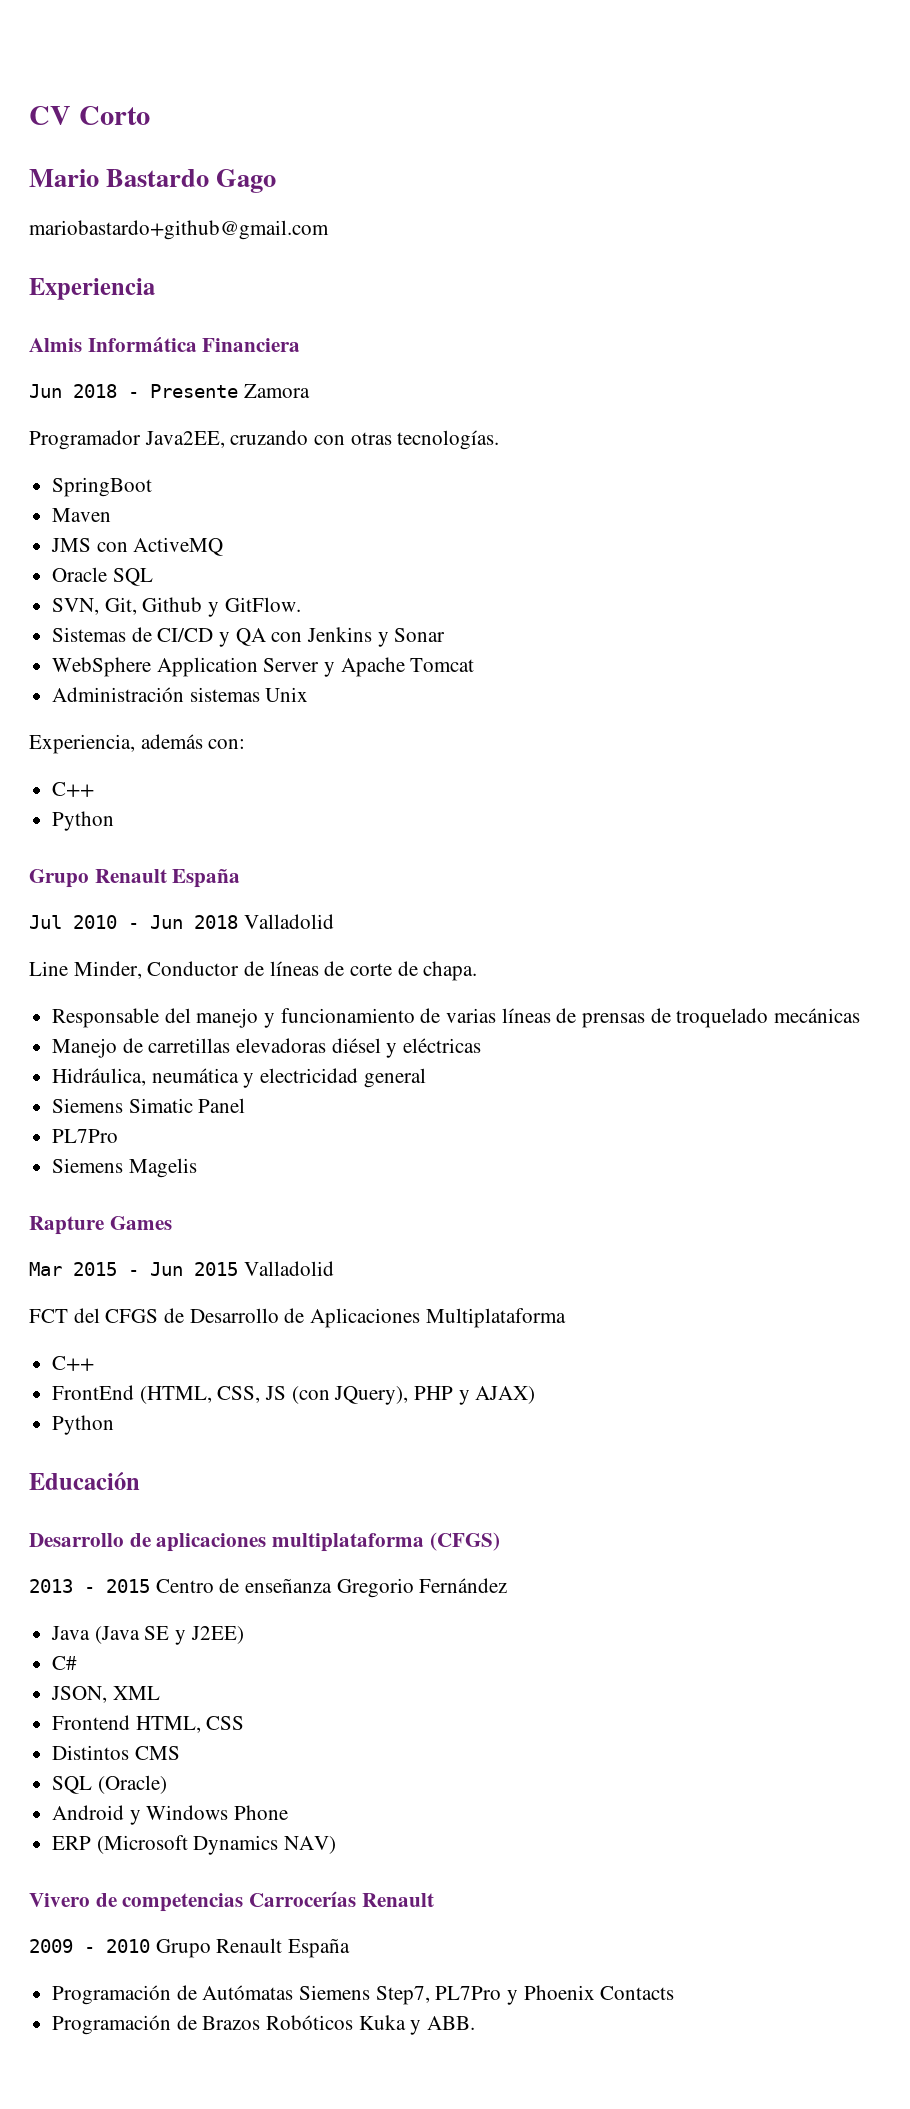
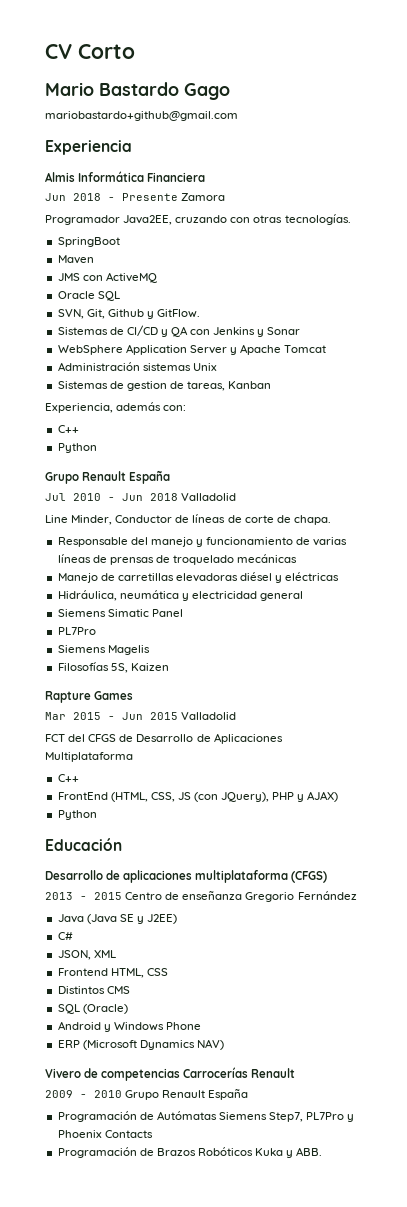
(309, 694) none -> [57,381,272,391] // Sistemas de gestion de tareas, Kanban
(197, 1168) none -> [57,662,169,673] // Filosofías 5S, Kaizen

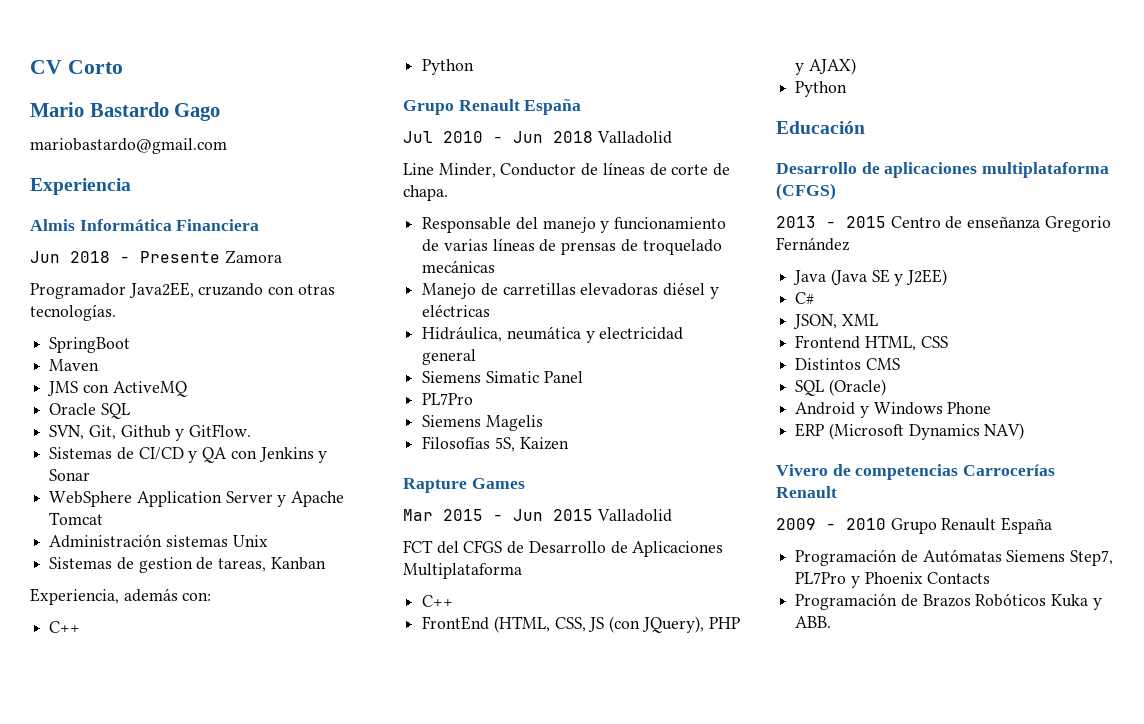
[45,111,238,121] mariobastardo+github@gmail.com -> [30,138,227,154] mariobastardo@gmail.com

